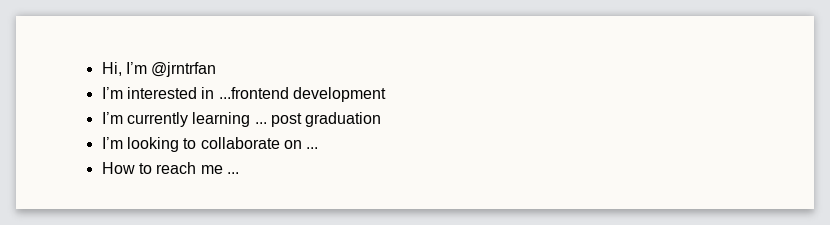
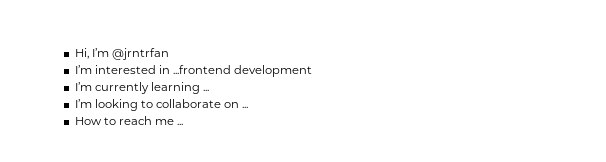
[270,112,382,127] post graduation -> (209, 90) none

